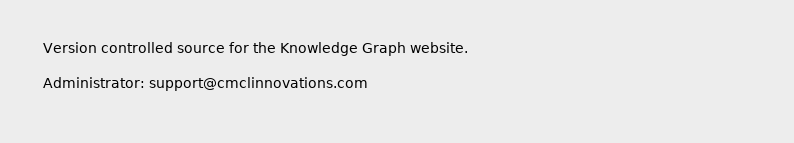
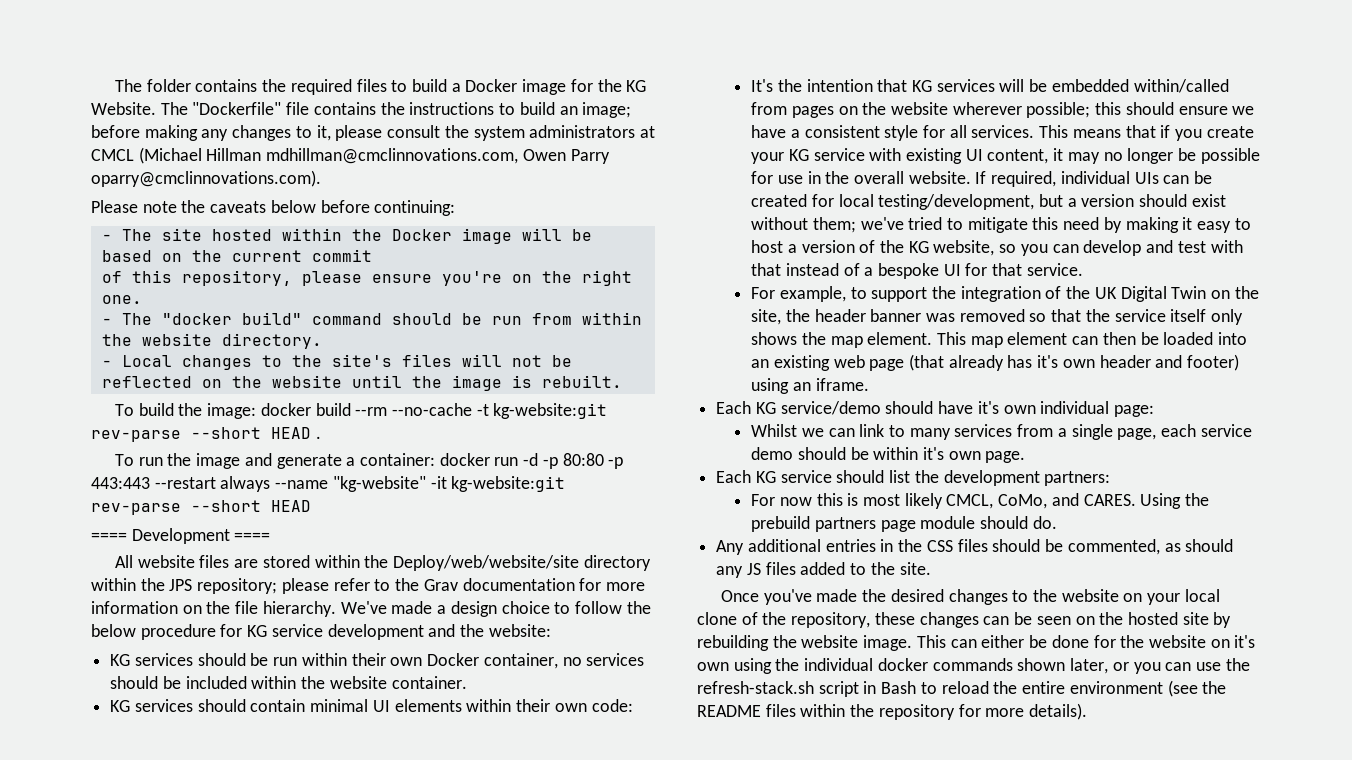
[43,42,468,56] [43,77,368,91] Version controlled source for the Knowledge Graph website. // Administrator: support@cmclinnovations.com -> [114,79,647,95] [91,102,632,118] [91,125,655,141] [91,147,610,164] [91,170,321,187] [91,200,456,216] [101,228,592,244] [101,249,372,262] [101,270,632,286] [101,295,142,304] [101,312,642,325] [101,333,322,349] [101,354,572,370] [101,375,622,391] [114,403,608,419] [91,427,321,442] [114,453,624,469] [91,476,566,492] [91,500,311,515] [91,528,271,544] [114,555,651,571] [91,578,645,594] [91,601,651,617] [91,624,551,640] [110,653,645,669] [110,676,467,689] [110,699,633,712] [751,79,1229,93] [751,102,1255,118] [751,125,1254,141] [751,148,1260,164] [751,171,1213,187] [751,194,1226,210] [751,217,1251,233] [751,240,1243,256] [751,263,1083,279] [751,286,1259,302] [751,309,1244,325] [751,332,1248,348] [751,354,1240,371] [751,378,869,394] [716,401,1155,417] [751,424,1252,440] [751,447,1026,463] [716,470,1111,486] [751,493,1210,509] [751,516,1057,532] [716,539,1234,555] [716,562,931,578] [720,589,1220,605] [697,612,1232,628] [697,635,1256,651] [697,658,1250,674] [697,680,1227,697] [697,703,1088,720] The folder contains the required files to build a Docker image for the KG Website. The "Dockerfile" file contains the instructions to build an image; before making any changes to it, please consult the system administrators at CMCL (Michael Hillman mdhillman@cmclinnovations.com, Owen Parry oparry@cmclinnovations.com). // Please note the caveats below before continuing: // - The site hosted within the Docker image will be based on the current commit // of this repository, please ensure you're on the right one. // - The "docker build" command should be run from within the website directory. // - Local changes to the site's files will not be reflected on the website until the image is rebuilt. // To build the image: docker build --rm --no-cache -t kg-website:git rev-parse --short HEAD . // To run the image and generate a container: docker run -d -p 80:80 -p 443:443 --restart always --name "kg-website" -it kg-website:git rev-parse --short HEAD // ==== Development ==== // All website files are stored within the Deploy/web/website/site directory within the JPS repository; please refer to the Grav documentation for more information on the file hierarchy. We've made a design choice to follow the below procedure for KG service development and the website: // KG services should be run within their own Docker container, no services should be included within the website container. // KG services should contain minimal UI elements within their own code: // It's the intention that KG services will be embedded within/called from pages on the website wherever possible; this should ensure we have a consistent style for all services. This means that if you create your KG service with existing UI content, it may no longer be possible for use in the overall website. If required, individual UIs can be created for local testing/development, but a version should exist without them; we've tried to mitigate this need by making it easy to host a version of the KG website, so you can develop and test with that instead of a bespoke UI for that service. // For example, to support the integration of the UK Digital Twin on the site, the header banner was removed so that the service itself only shows the map element. This map element can then be loaded into an existing web page (that already has it's own header and footer) using an iframe. // Each KG service/demo should have it's own individual page: // Whilst we can link to many services from a single page, each service demo should be within it's own page. // Each KG service should list the development partners: // For now this is most likely CMCL, CoMo, and CARES. Using the prebuild partners page module should do. // Any additional entries in the CSS files should be commented, as should any JS files added to the site. // Once you've made the desired changes to the website on your local clone of the repository, these changes can be seen on the hosted site by rebuilding the website image. This can either be done for the website on it's own using the individual docker commands shown later, or you can use the refresh-stack.sh script in Bash to reload the entire environment (see the README files within the repository for more details).

